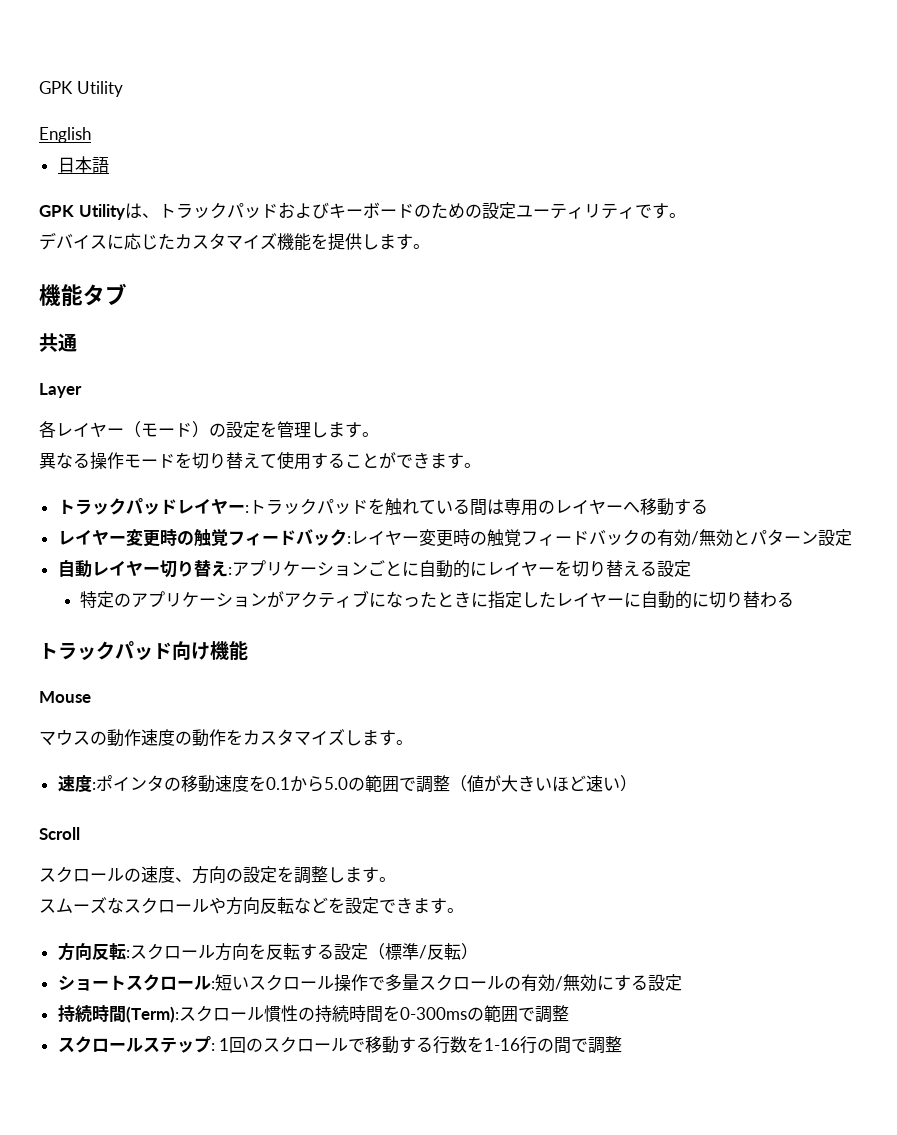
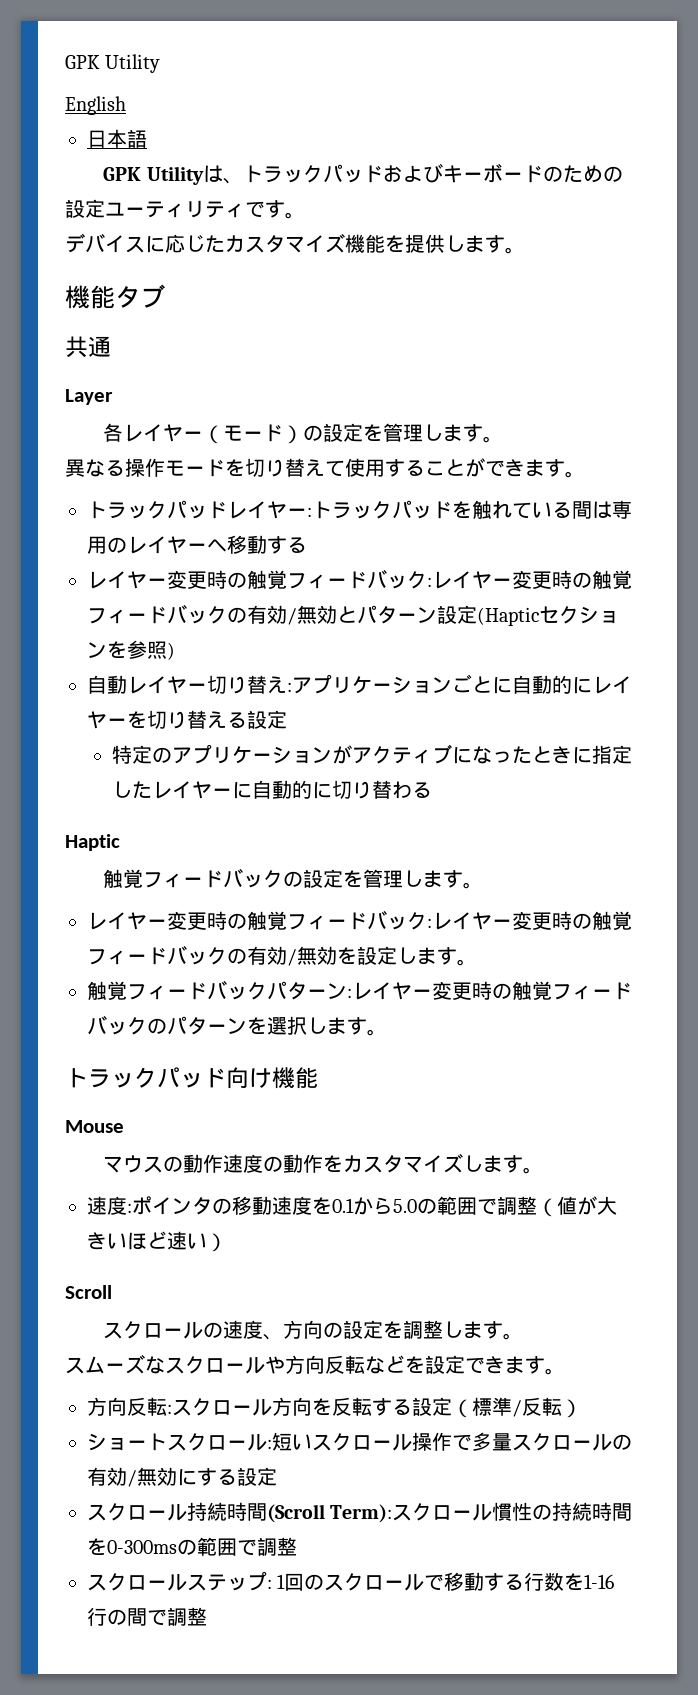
(852, 537) none -> [477,606,619,626] [87,640,175,660] (Hapticセクションを参照)
(795, 599) none -> [65,834,120,851] [103,868,484,889] [87,910,632,930] [87,945,477,966] [87,980,632,1000] [87,1015,387,1036] // Haptic // 触覚フィードバックの設定を管理します。 // レイヤー変更時の触覚フィードバック:レイヤー変更時の触覚フィードバックの有効/無効を設定します。 // 触覚フィードバックパターン:レイヤー変更時の触覚フィードバックのパターンを選択します。
[57,1005,179,1023] 持続時間(Term): -> [87,1502,393,1523] スクロール持続時間(Scroll Term):

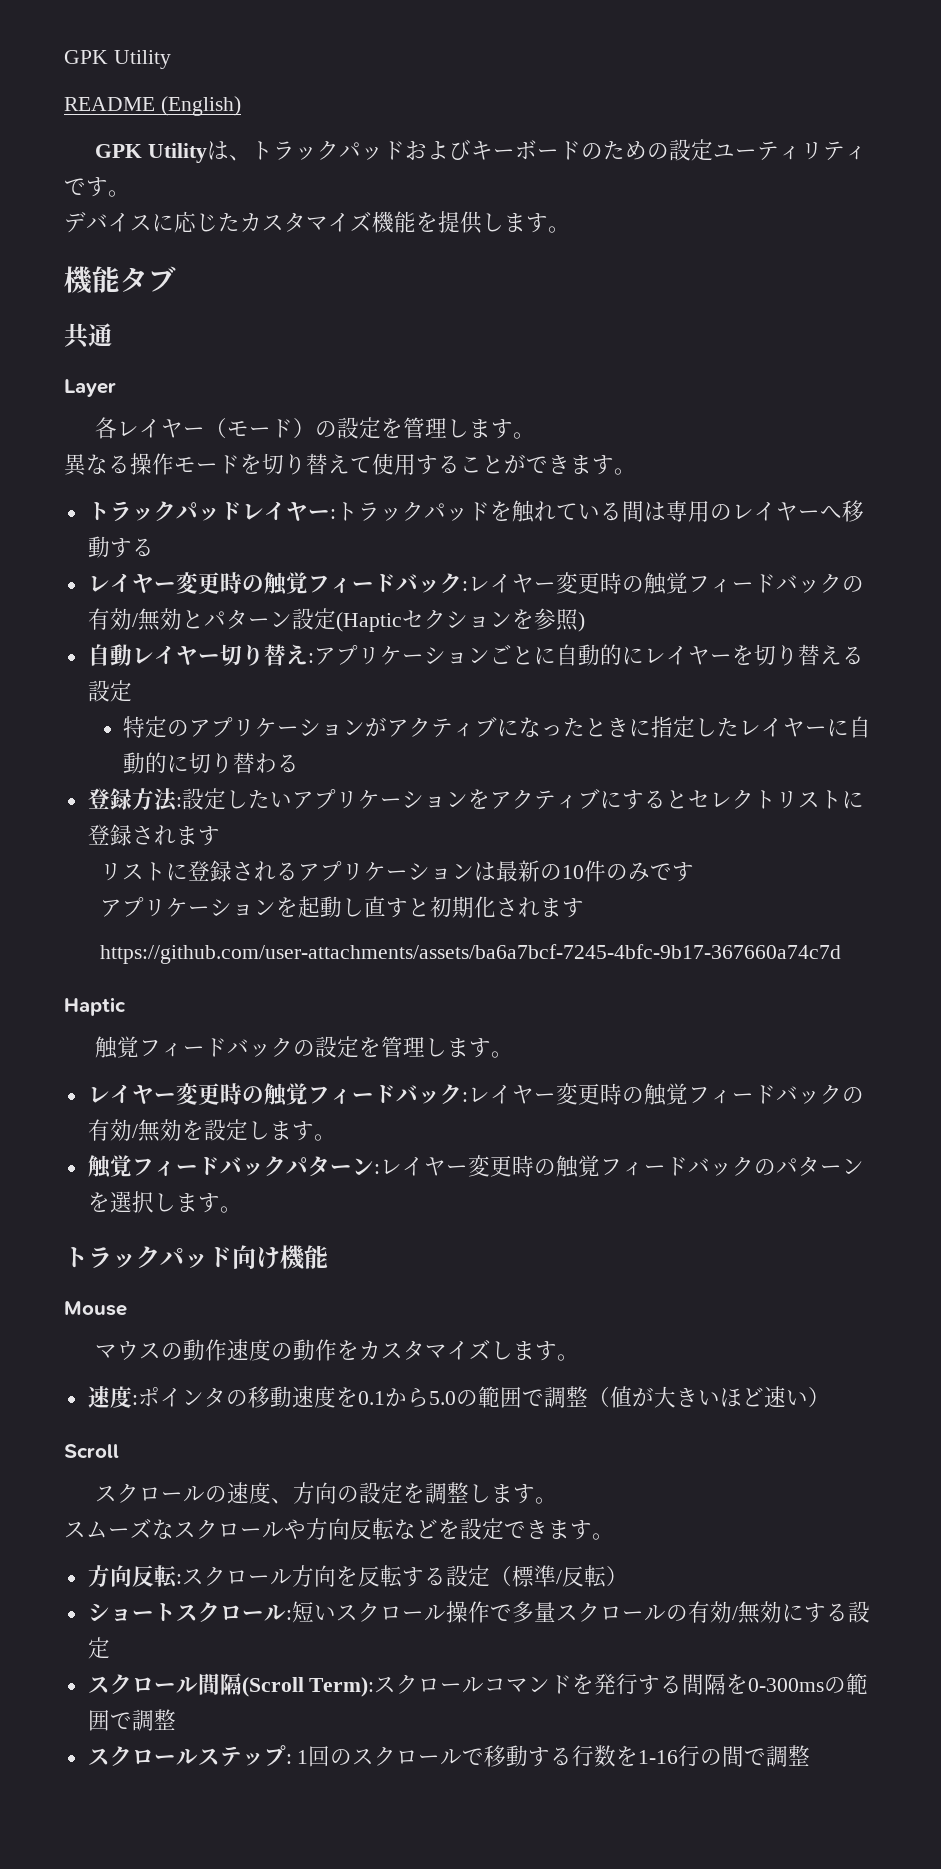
[65,96,126,115] [87,129,147,148] English // 日本語 -> [64,96,241,116] README (English)
(433, 790) none -> [87,788,864,812] [87,824,220,846] [99,860,694,882] [99,896,584,918] [99,944,841,964] // 登録方法:設定したいアプリケーションをアクティブにするとセレクトリストに登録されます // リストに登録されるアプリケーションは最新の10件のみです // アプリケーションを起動し直すと初期化されます // https://github.com/user-attachments/assets/ba6a7bcf-7245-4bfc-9b17-367660a74c7d
[187,1502,267,1521] 持続時間 -> [197,1673,242,1695] 間隔
[492,1502,633,1521] 慣性の持続時間 -> [484,1673,727,1695] コマンドを発行する間隔

